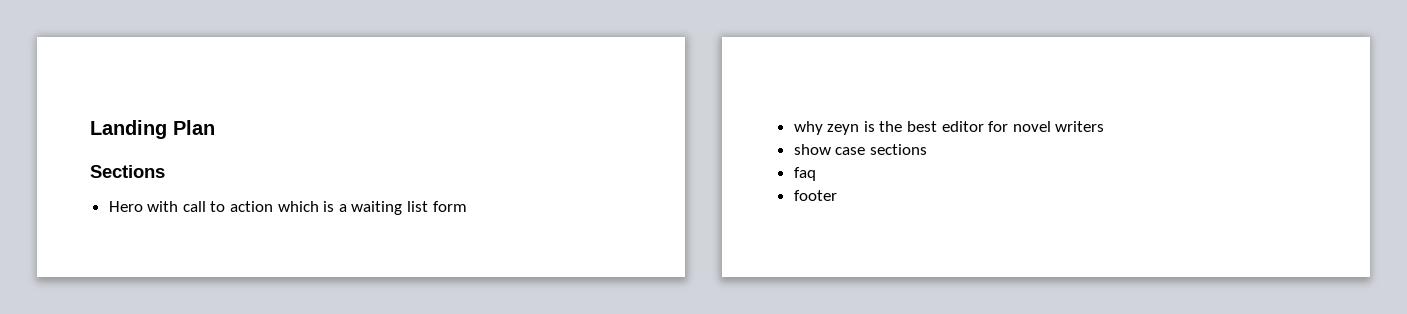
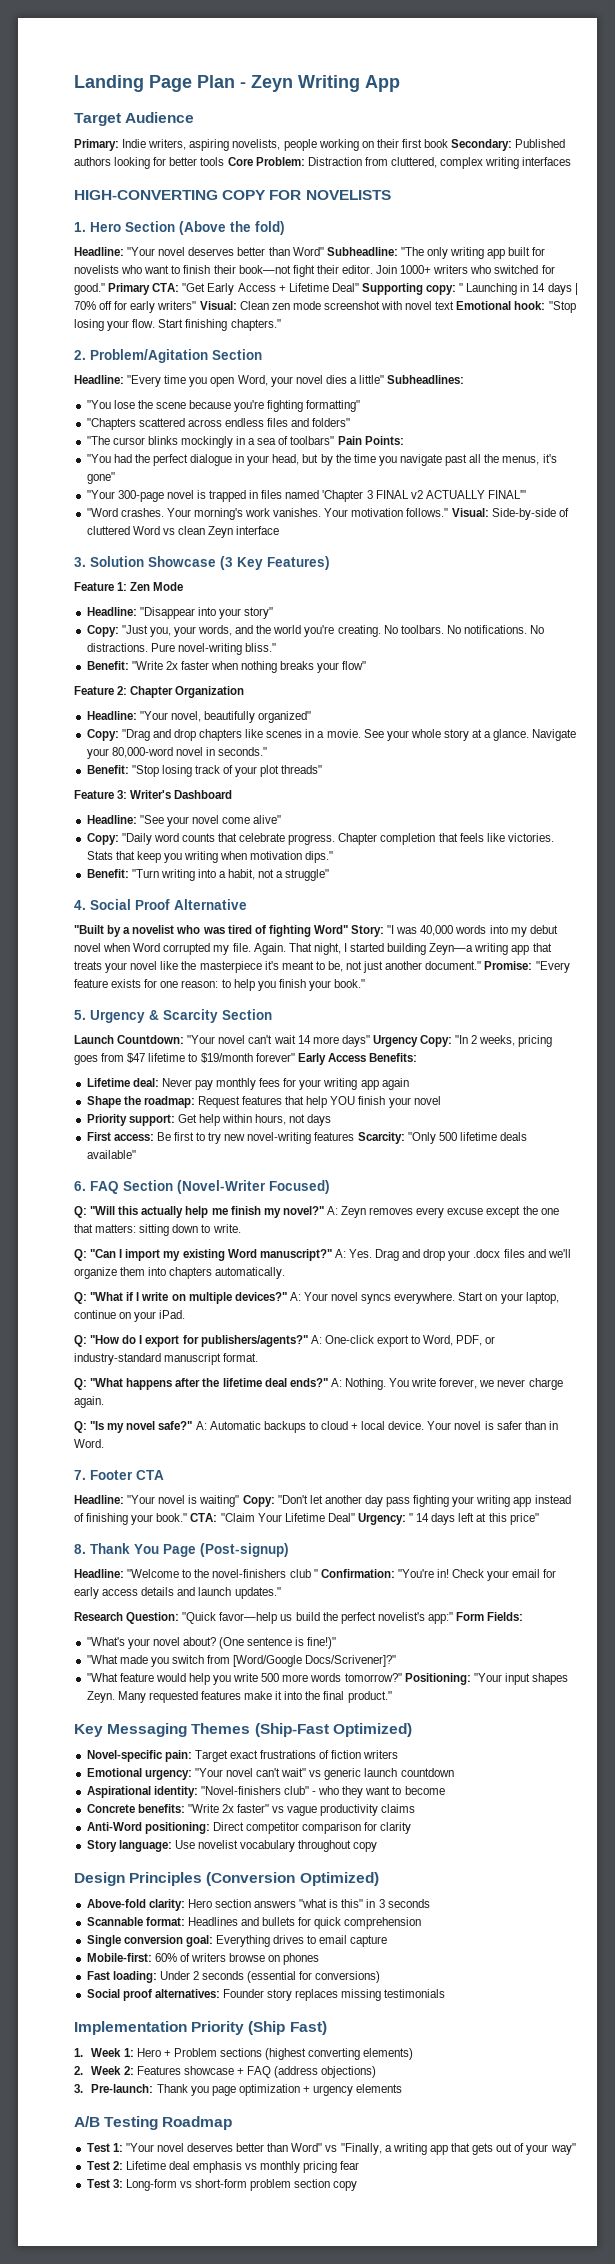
(167, 129) none -> [149,75,192,92] Page
[90,165,165,178] [108,201,467,215] [793,121,1105,135] [793,144,927,155] [793,167,816,181] [793,190,837,201] // Sections // Hero with call to action which is a waiting list form // why zeyn is the best editor for novel writers // show case sections // faq // footer -> [240,75,400,92] [74,112,195,126] [74,139,566,151] [74,157,572,169] [74,190,391,200] [74,221,285,235] [74,247,546,259] [74,265,555,277] [74,283,578,295] [74,301,576,313] [74,319,281,331] [74,349,262,363] [74,375,465,387] [86,400,361,412] [86,418,351,430] [86,436,404,448] [86,454,557,466] [86,472,115,484] [86,490,527,502] [86,508,569,520] [86,526,280,538] [74,556,330,570] [74,582,184,591] [86,607,274,619] [86,625,545,637] [86,643,276,655] [86,661,367,673] [74,686,245,698] [86,711,312,723] [86,729,577,741] [86,747,268,759] [86,765,323,777] [74,790,233,799] [86,815,282,827] [86,833,554,845] [86,851,334,863] [86,869,330,881] [74,899,247,910] [74,925,558,937] [74,943,552,955] [74,961,570,973] [74,979,366,991] [74,1009,272,1023] [74,1035,553,1047] [74,1053,417,1065] [86,1078,409,1090] [86,1096,441,1108] [86,1114,332,1126] [86,1132,528,1144] [86,1150,136,1159] [74,1180,330,1194] [74,1206,559,1218] [74,1224,241,1236] [74,1249,571,1261] [74,1267,286,1279] [74,1292,559,1304] [74,1310,186,1322] [74,1335,496,1347] [74,1353,259,1365] [74,1378,563,1390] [74,1396,104,1408] [74,1421,558,1433] [74,1439,104,1448] [74,1470,164,1480] [74,1495,571,1507] [74,1513,539,1525] [74,1543,289,1557] [74,1569,557,1581] [74,1587,281,1599] [74,1612,524,1624] [86,1637,337,1649] [86,1655,397,1667] [86,1673,569,1685] [86,1691,392,1703] [74,1723,412,1737] [86,1750,399,1762] [86,1768,454,1780] [86,1786,445,1798] [86,1804,416,1816] [86,1822,412,1834] [86,1840,378,1852] [74,1872,379,1886] [86,1899,430,1911] [86,1917,422,1929] [86,1935,388,1947] [86,1953,320,1965] [86,1971,381,1983] [86,1989,446,2001] [74,2021,327,2035] [74,2048,414,2060] [74,2066,377,2078] [74,2084,403,2096] [74,2116,233,2130] [86,2143,576,2155] [86,2161,360,2173] [86,2179,358,2191] - Zeyn Writing App // Target Audience // Primary: Indie writers, aspiring novelists, people working on their first book Secondary: Published authors looking for better tools Core Problem: Distraction from cluttered, complex writing interfaces // HIGH-CONVERTING COPY FOR NOVELISTS // 1. Hero Section (Above the fold) // Headline: "Your novel deserves better than Word" Subheadline: "The only writing app built for novelists who want to finish their book—not fight their editor. Join 1000+ writers who switched for good." Primary CTA: "Get Early Access + Lifetime Deal" Supporting copy: " Launching in 14 days | 70% off for early writers" Visual: Clean zen mode screenshot with novel text Emotional hook: "Stop losing your flow. Start finishing chapters." // 2. Problem/Agitation Section // Headline: "Every time you open Word, your novel dies a little" Subheadlines: // "You lose the scene because you're fighting formatting" // "Chapters scattered across endless files and folders" // "The cursor blinks mockingly in a sea of toolbars" Pain Points: // "You had the perfect dialogue in your head, but by the time you navigate past all the menus, it's gone" // "Your 300-page novel is trapped in files named 'Chapter 3 FINAL v2 ACTUALLY FINAL'" // "Word crashes. Your morning's work vanishes. Your motivation follows." Visual: Side-by-side of cluttered Word vs clean Zeyn interface // 3. Solution Showcase (3 Key Features) // Feature 1: Zen Mode // Headline: "Disappear into your story" // Copy: "Just you, your words, and the world you're creating. No toolbars. No notifications. No distractions. Pure novel-writing bliss." // Benefit: "Write 2x faster when nothing breaks your flow" // Feature 2: Chapter Organization // Headline: "Your novel, beautifully organized" // Copy: "Drag and drop chapters like scenes in a movie. See your whole story at a glance. Navigate your 80,000-word novel in seconds." // Benefit: "Stop losing track of your plot threads" // Feature 3: Writer's Dashboard // Headline: "See your novel come alive" // Copy: "Daily word counts that celebrate progress. Chapter completion that feels like victories. Stats that keep you writing when motivation dips." // Benefit: "Turn writing into a habit, not a struggle" // 4. Social Proof Alternative // "Built by a novelist who was tired of fighting Word" Story: "I was 40,000 words into my debut novel when Word corrupted my file. Again. That night, I started building Zeyn—a writing app that treats your novel like the masterpiece it's meant to be, not just another document." Promise: "Every feature exists for one reason: to help you finish your book." // 5. Urgency & Scarcity Section // Launch Countdown: "Your novel can't wait 14 more days" Urgency Copy: "In 2 weeks, pricing goes from $47 lifetime to $19/month forever" Early Access Benefits: // Lifetime deal: Never pay monthly fees for your writing app again // Shape the roadmap: Request features that help YOU finish your novel // Priority support: Get help within hours, not days // First access: Be first to try new novel-writing features Scarcity: "Only 500 lifetime deals available" // 6. FAQ Section (Novel-Writer Focused) // Q: "Will this actually help me finish my novel?" A: Zeyn removes every excuse except the one that matters: sitting down to write. // Q: "Can I import my existing Word manuscript?" A: Yes. Drag and drop your .docx files and we'll organize them into chapters automatically. // Q: "What if I write on multiple devices?" A: Your novel syncs everywhere. Start on your laptop, continue on your iPad. // Q: "How do I export for publishers/agents?" A: One-click export to Word, PDF, or industry-standard manuscript format. // Q: "What happens after the lifetime deal ends?" A: Nothing. You write forever, we never charge again. // Q: "Is my novel safe?" A: Automatic backups to cloud + local device. Your novel is safer than in Word. // 7. Footer CTA // Headline: "Your novel is waiting" Copy: "Don't let another day pass fighting your writing app instead of finishing your book." CTA: "Claim Your Lifetime Deal" Urgency: " 14 days left at this price" // 8. Thank You Page (Post-signup) // Headline: "Welcome to the novel-finishers club " Confirmation: "You're in! Check your email for early access details and launch updates." // Research Question: "Quick favor—help us build the perfect novelist's app:" Form Fields: // "What's your novel about? (One sentence is fine!)" // "What made you switch from [Word/Google Docs/Scrivener]?" // "What feature would help you write 500 more words tomorrow?" Positioning: "Your input shapes Zeyn. Many requested features make it into the final product." // Key Messaging Themes (Ship-Fast Optimized) // Novel-specific pain: Target exact frustrations of fiction writers // Emotional urgency: "Your novel can't wait" vs generic launch countdown // Aspirational identity: "Novel-finishers club" - who they want to become // Concrete benefits: "Write 2x faster" vs vague productivity claims // Anti-Word positioning: Direct competitor comparison for clarity // Story language: Use novelist vocabulary throughout copy // Design Principles (Conversion Optimized) // Above-fold clarity: Hero section answers "what is this" in 3 seconds // Scannable format: Headlines and bullets for quick comprehension // Single conversion goal: Everything drives to email capture // Mobile-first: 60% of writers browse on phones // Fast loading: Under 2 seconds (essential for conversions) // Social proof alternatives: Founder story replaces missing testimonials // Implementation Priority (Ship Fast) // 1. Week 1: Hero + Problem sections (highest converting elements) // 2. Week 2: Features showcase + FAQ (address objections) // 3. Pre-launch: Thank you page optimization + urgency elements // A/B Testing Roadmap // Test 1: "Your novel deserves better than Word" vs "Finally, a writing app that gets out of your way" // Test 2: Lifetime deal emphasis vs monthly pricing fear // Test 3: Long-form vs short-form problem section copy

